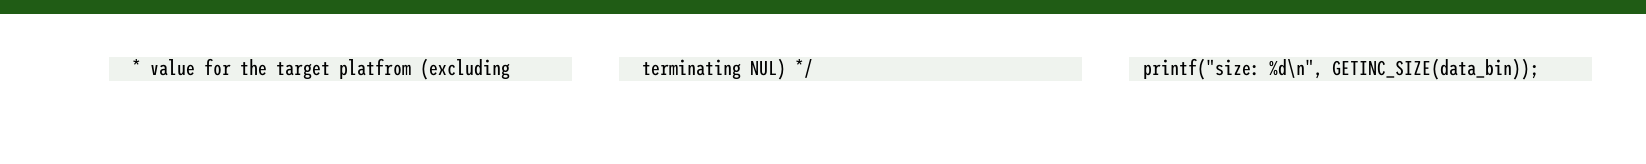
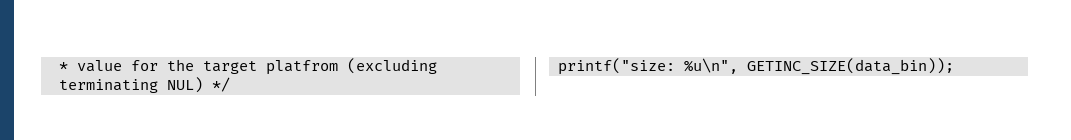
[1268,59,1323,79] %d\n", -> [684,58,739,74] %u\n",

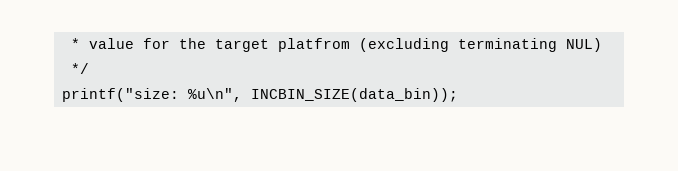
[747,58,955,75] GETINC_SIZE(data_bin)); -> [251,88,459,102] INCBIN_SIZE(data_bin));

